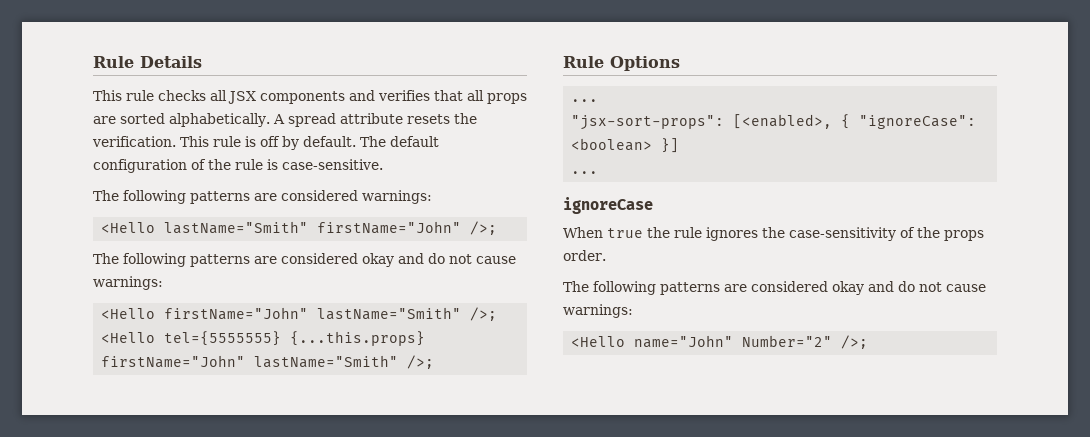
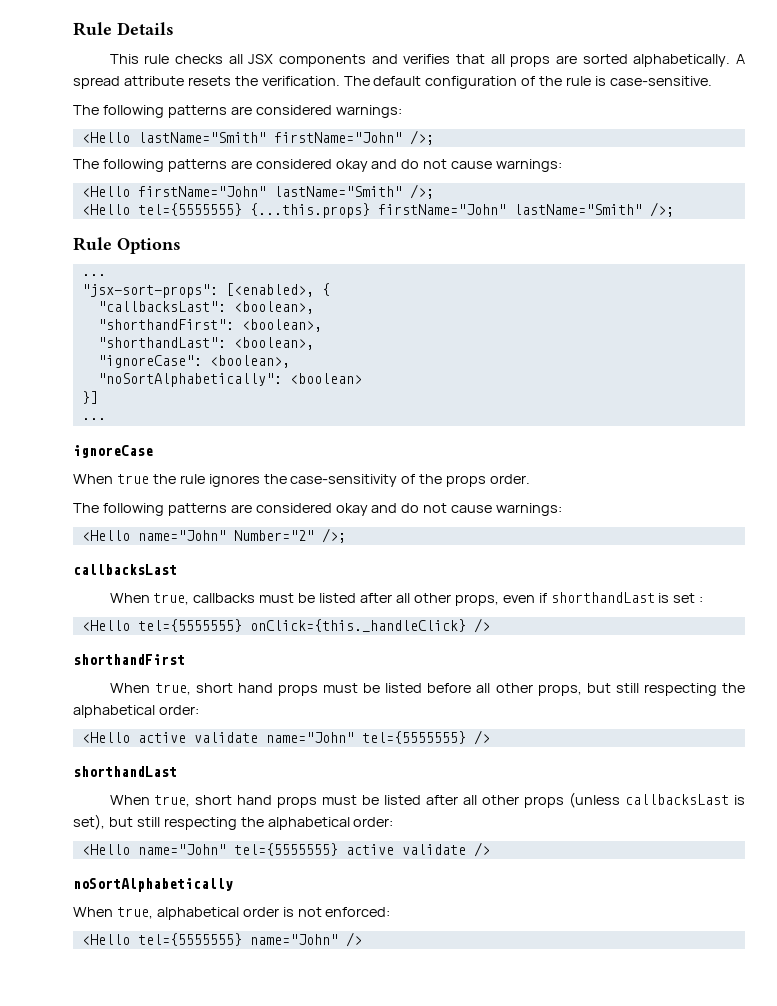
[180,136,356,150] This rule is off by default. -> (340, 81) none
[859,115,977,129] "ignoreCase": -> [97,301,314,314] [97,319,322,332] [97,337,314,350] [97,355,290,368] [97,373,282,387] // "callbacksLast": <boolean>, // "shorthandFirst": <boolean>, // "shorthandLast": <boolean>, // "ignoreCase": <boolean>, // "noSortAlphabetically":
(653, 144) none -> (362, 378) //
(869, 342) none -> [73,564,177,575] [109,592,704,606] [81,618,490,633] [73,654,185,665] [109,683,746,696] [73,705,199,718] [81,730,490,745] [73,766,177,777] [109,792,745,808] [73,814,394,830] [81,842,490,857] [73,878,233,892] [73,907,391,920] [81,932,362,947] // callbacksLast // When true, callbacks must be listed after all other props, even if shorthandLast is set : // <Hello tel={5555555} onClick={this._handleClick} /> // shorthandFirst // When true, short hand props must be listed before all other props, but still respecting the alphabetical order: // <Hello active validate name="John" tel={5555555} /> // shorthandLast // When true, short hand props must be listed after all other props (unless callbacksLast is set), but still respecting the alphabetical order: // <Hello name="John" tel={5555555} active validate /> // noSortAlphabetically // When true, alphabetical order is not enforced: // <Hello tel={5555555} name="John" />

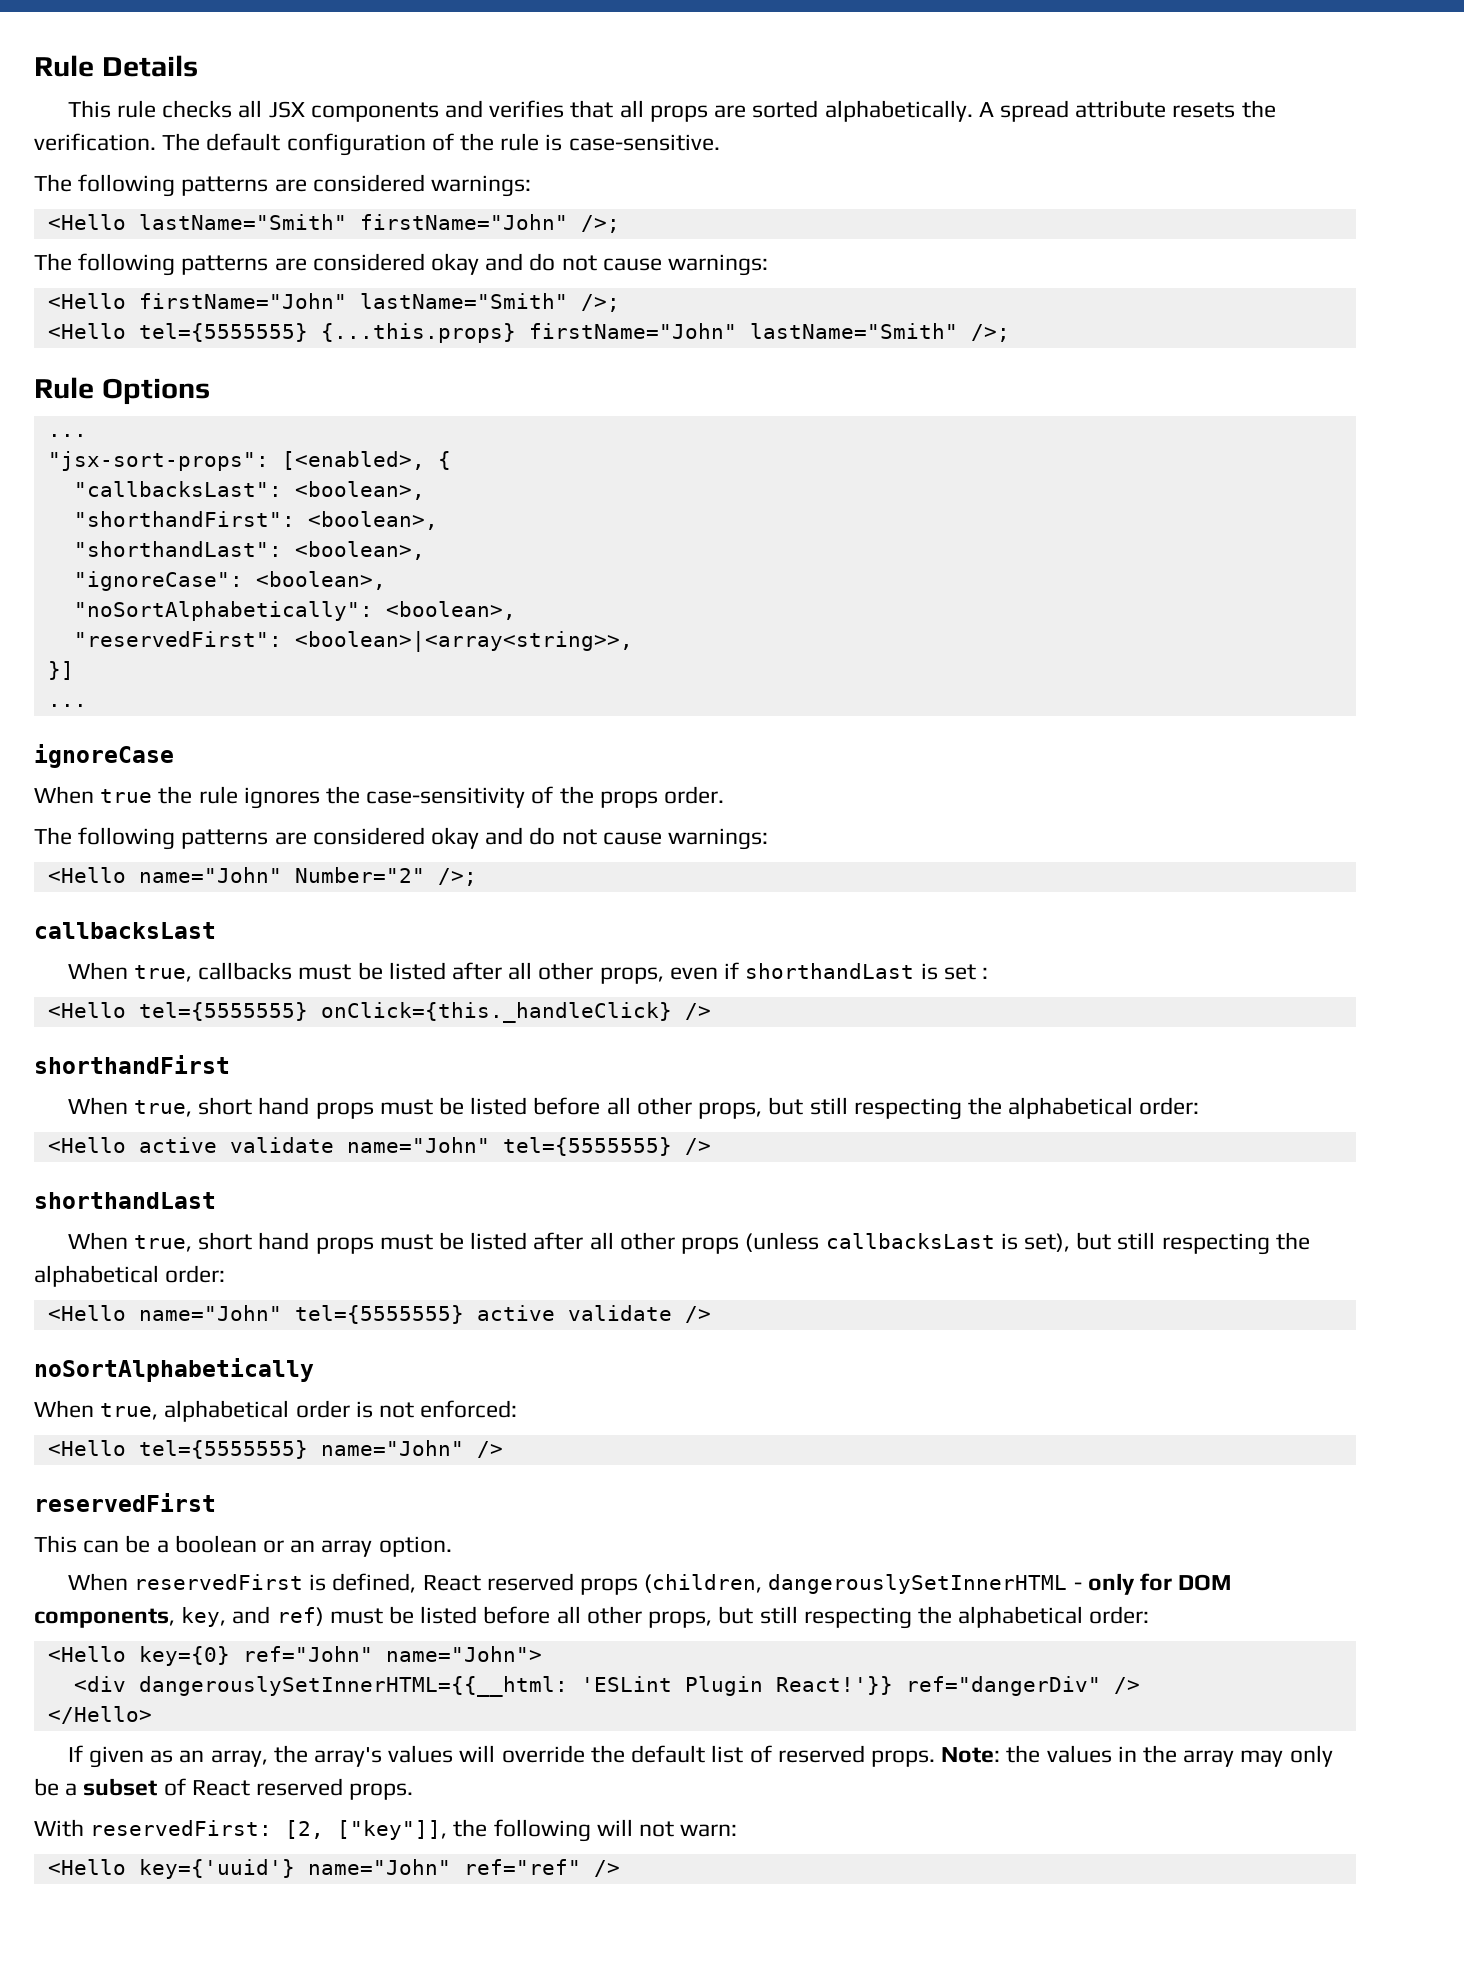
[289,373,362,384] <boolean> -> [385,601,516,620] [73,631,633,652] <boolean>, // "reservedFirst": <boolean>|<array<string>>,
(362, 939) none -> [34,1493,216,1512] [34,1535,452,1557] [67,1573,1232,1595] [34,1606,1150,1629] [47,1646,542,1666] [73,1676,1140,1697] [47,1706,152,1724] [67,1745,1333,1768] [34,1778,414,1800] [34,1819,738,1842] [47,1859,620,1879] // reservedFirst // This can be a boolean or an array option. // When reservedFirst is defined, React reserved props (children, dangerouslySetInnerHTML - only for DOM components, key, and ref) must be listed before all other props, but still respecting the alphabetical order: // <Hello key={0} ref="John" name="John"> // <div dangerouslySetInnerHTML={{__html: 'ESLint Plugin React!'}} ref="dangerDiv" /> // </Hello> // If given as an array, the array's values will override the default list of reserved props. Note: the values in the array may only be a subset of React reserved props. // With reservedFirst: [2, ["key"]], the following will not warn: // <Hello key={'uuid'} name="John" ref="ref" />

